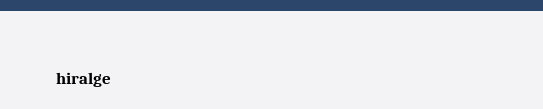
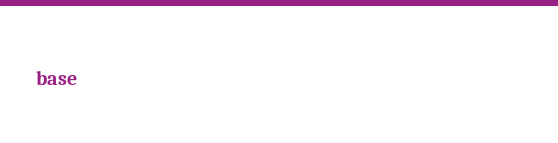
[56,72,111,87] hiralge -> [36,70,77,85] base

